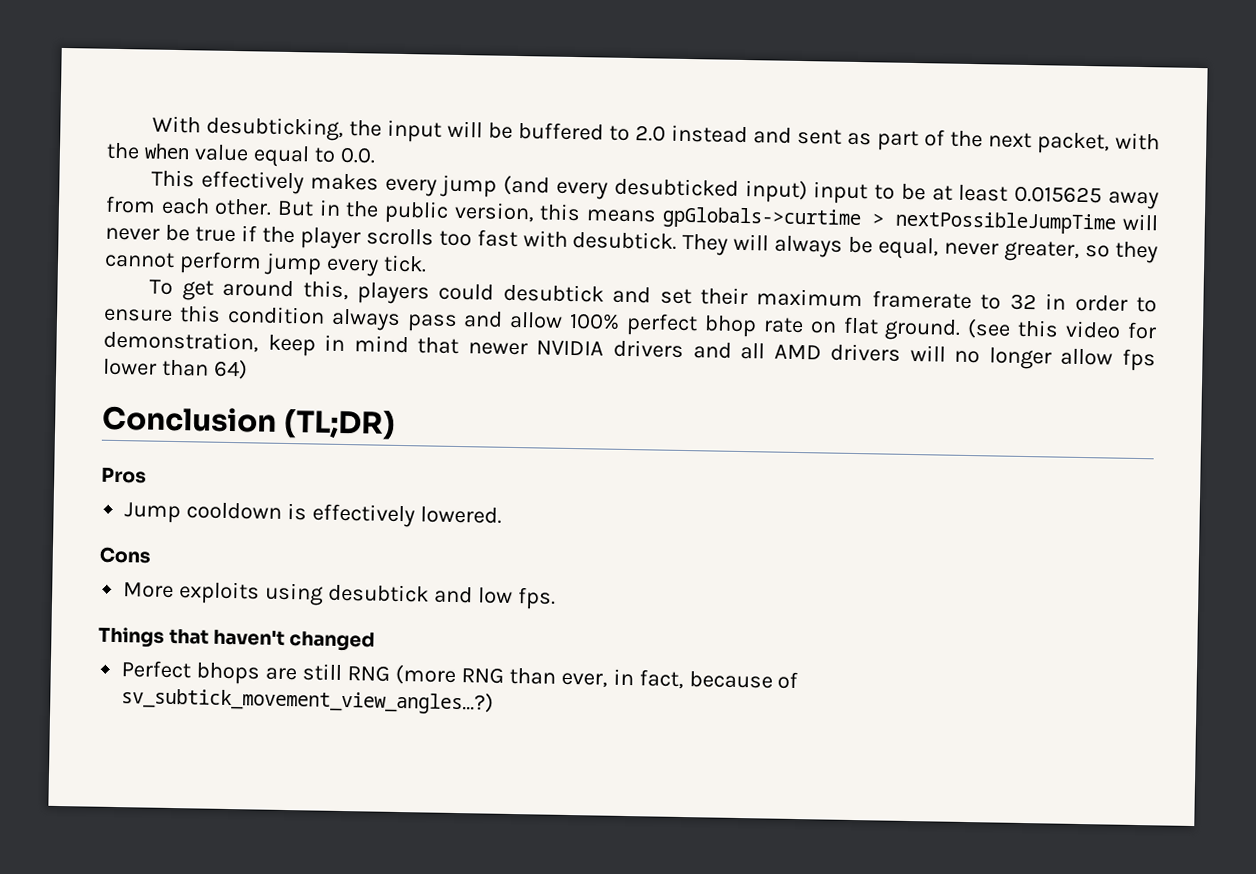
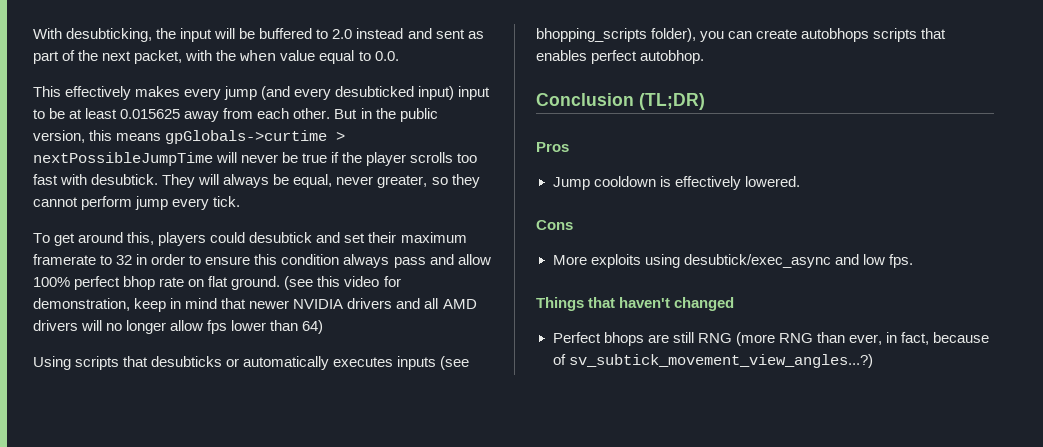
(248, 369) none -> [33,356,470,370] [536,28,947,42] [536,50,705,64] // Using scripts that desubticks or automatically executes inputs (see bhopping_scripts folder), you can create autobhops scripts that enables perfect autobhop.
[328,583,430,603] desubtick -> [683,254,831,268] desubtick/exec_async

